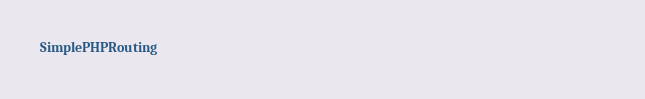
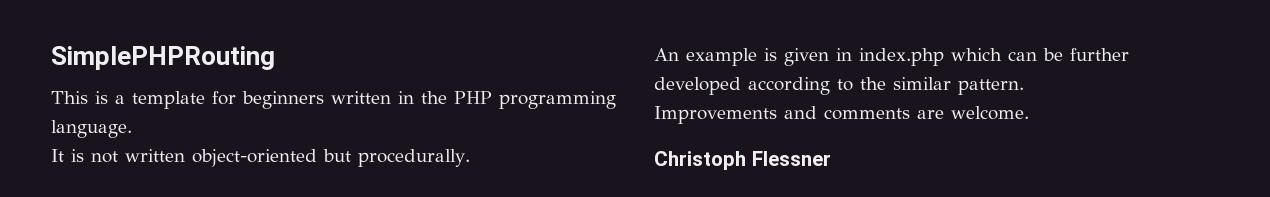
(157, 48) none -> [51,91,616,109] [51,120,132,138] [51,149,470,167] [654,48,1129,66] [654,77,1024,95] [654,106,1029,124] [654,151,831,170] // This is a template for beginners written in the PHP programming language. // It is not written object-oriented but procedurally. // An example is given in index.php which can be further developed according to the similar pattern. // Improvements and comments are welcome. // Christoph Flessner

